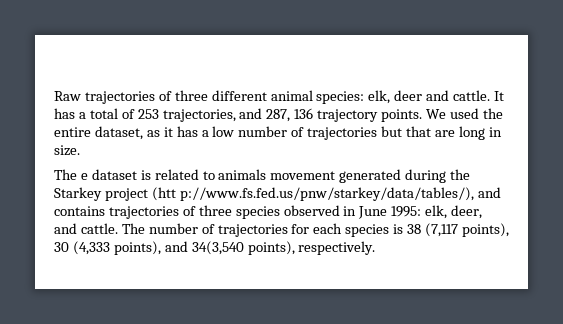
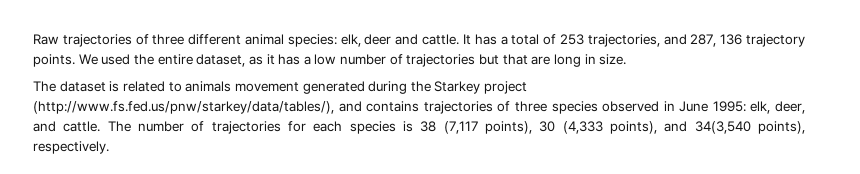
[80,173,88,180] e -> (56, 86) none
[151,187,474,201] (htt p://www.fs.fed.us/pnw/starkey/data/tables/), -> [33,101,334,114] (http://www.fs.fed.us/pnw/starkey/data/tables/),

